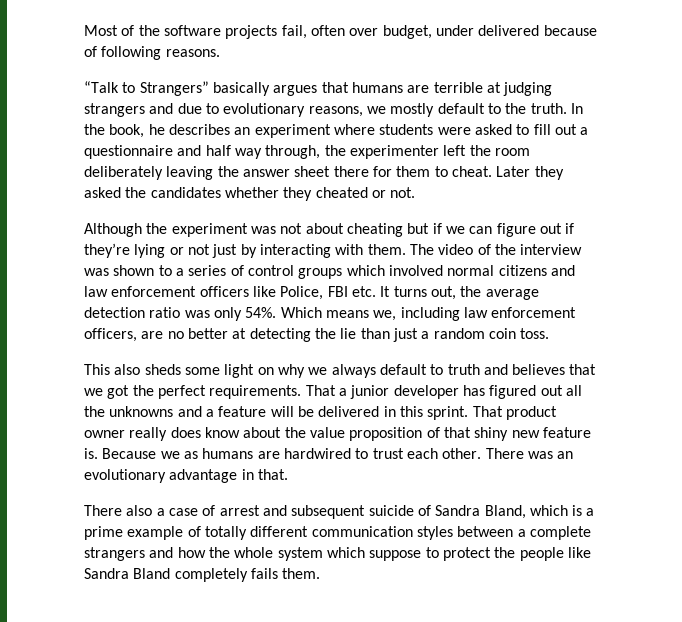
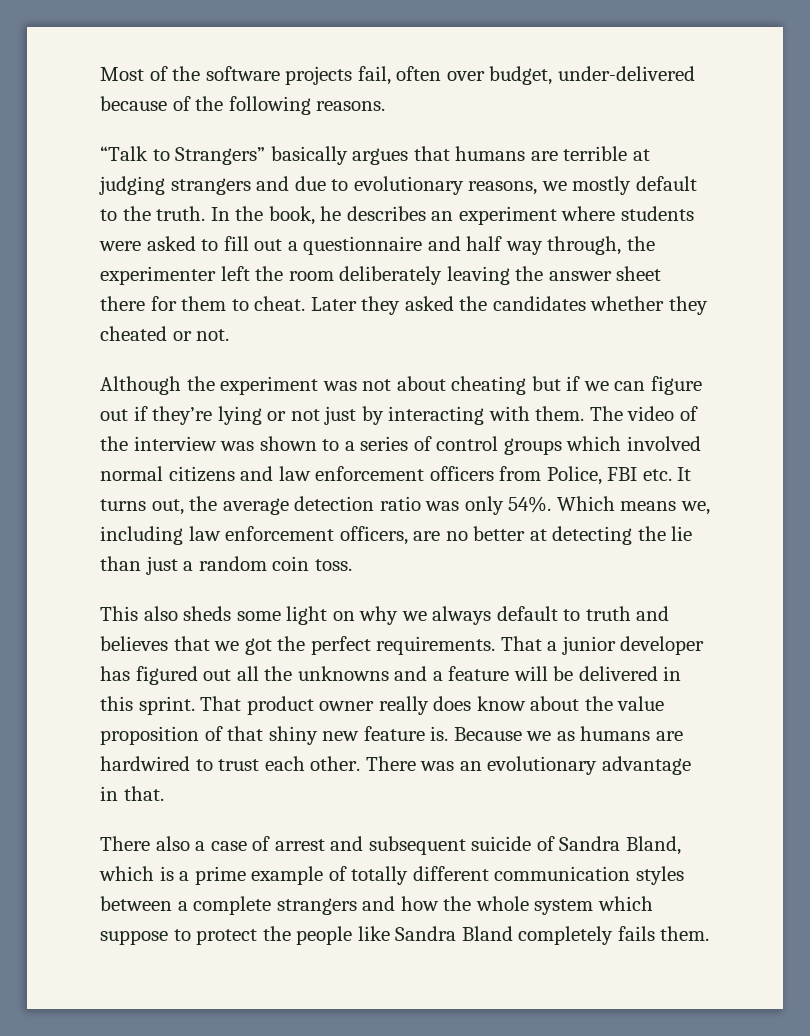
[435,25,540,36] under delivered -> [557,66,695,81] under-delivered
(97, 51) none -> [195,96,224,111] the
[252,286,276,297] like -> [499,466,542,481] from

